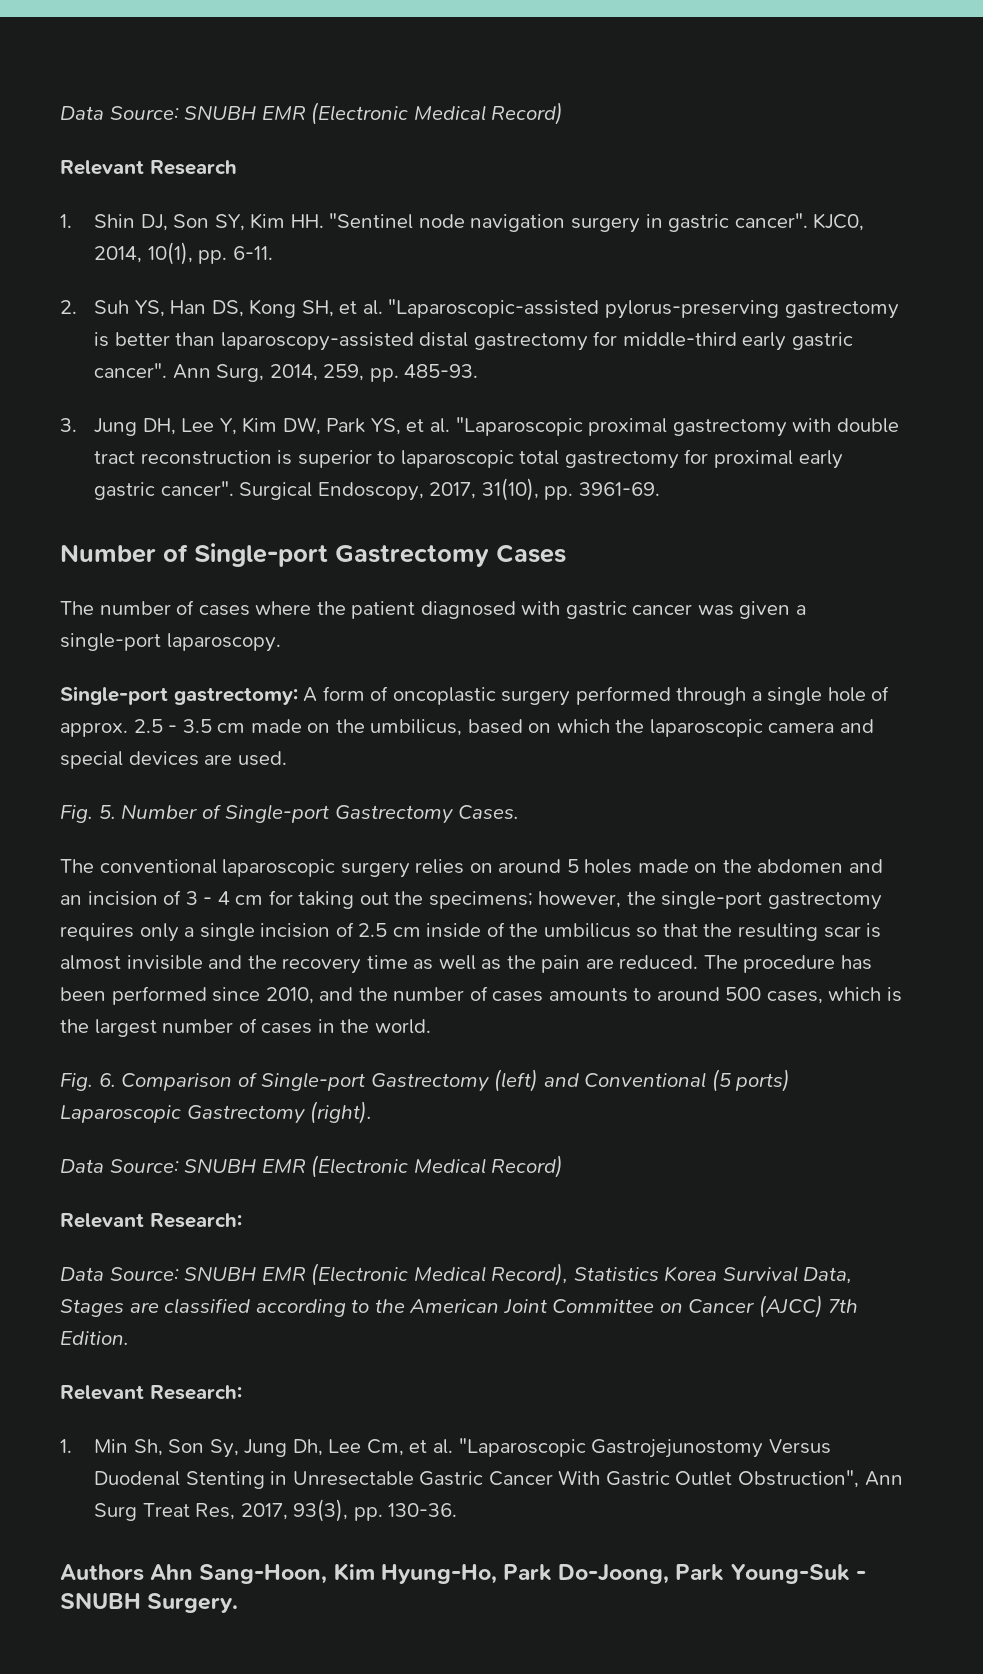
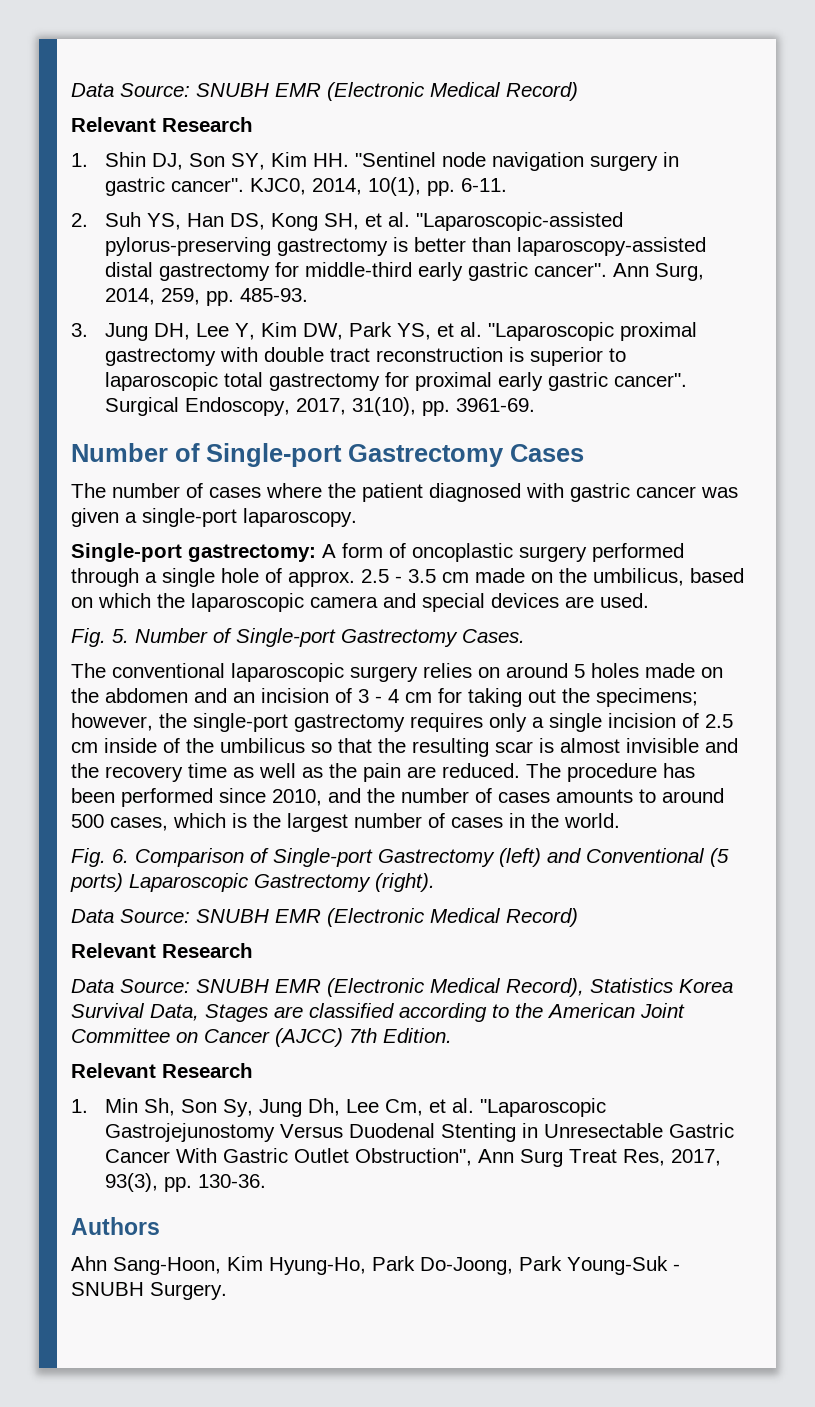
[149,1213,242,1228] Research: -> [162,943,253,958] Research
[149,1385,242,1400] Research: -> [162,1063,253,1078] Research
(144, 1572) none -> (160, 1226) //

